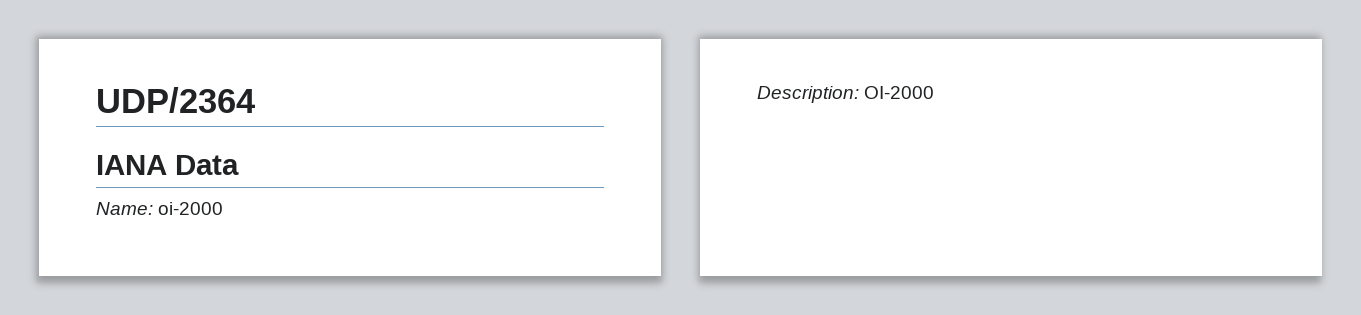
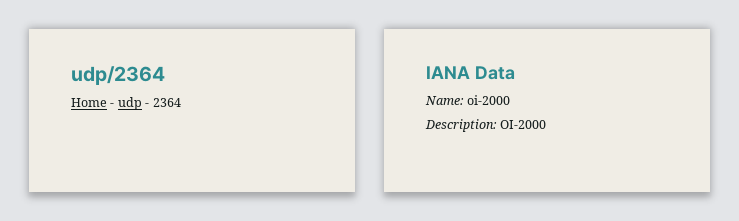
[96,87,255,113] UDP/2364 -> [71,66,165,85] [71,97,181,110] udp/2364 // Home - udp - 2364

